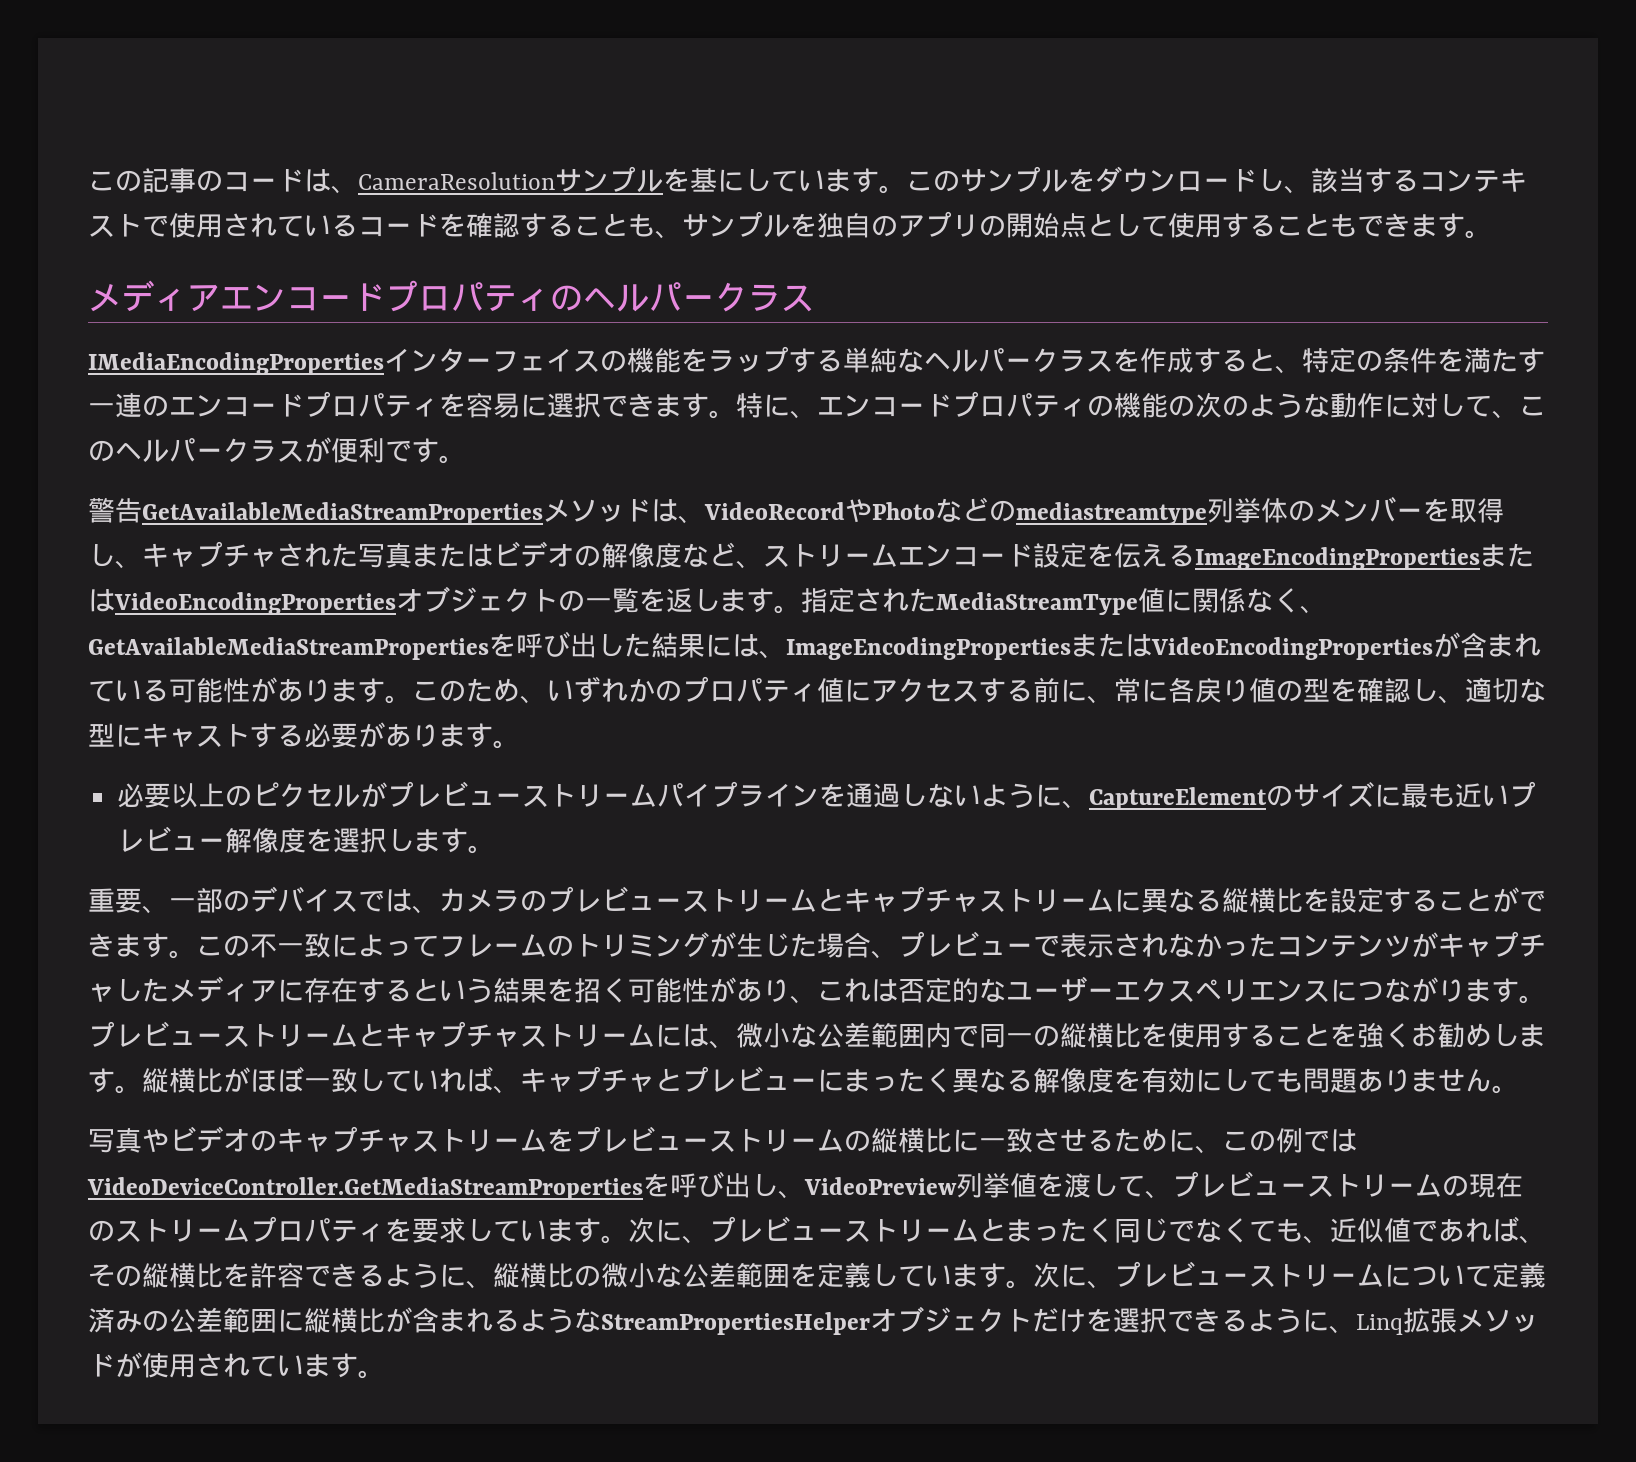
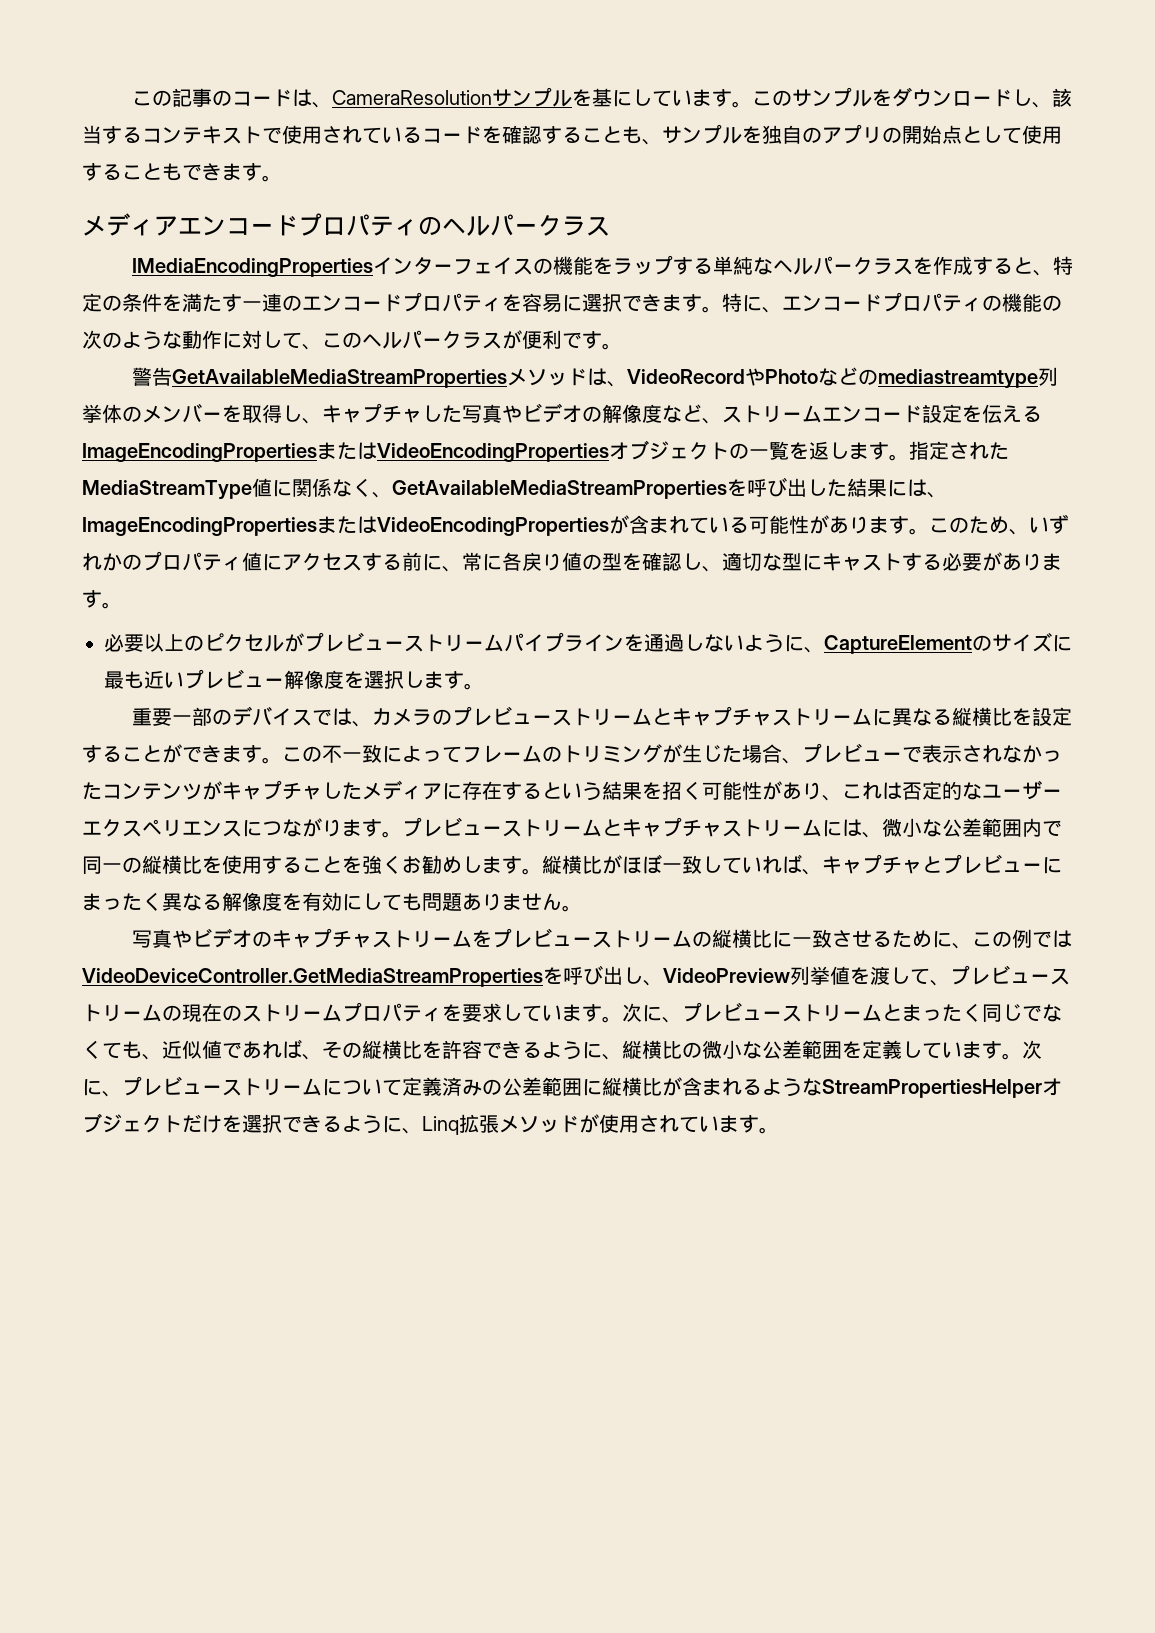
[277,543,493,568] された写真または -> [422,404,522,423] した写真や
[142,905,169,914] 、 -> (172, 717) none

